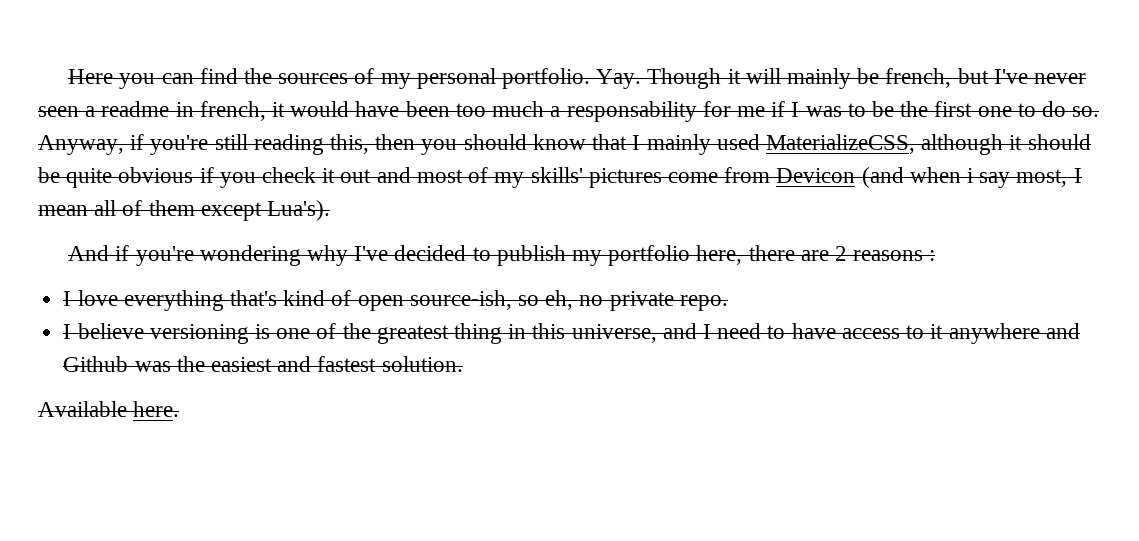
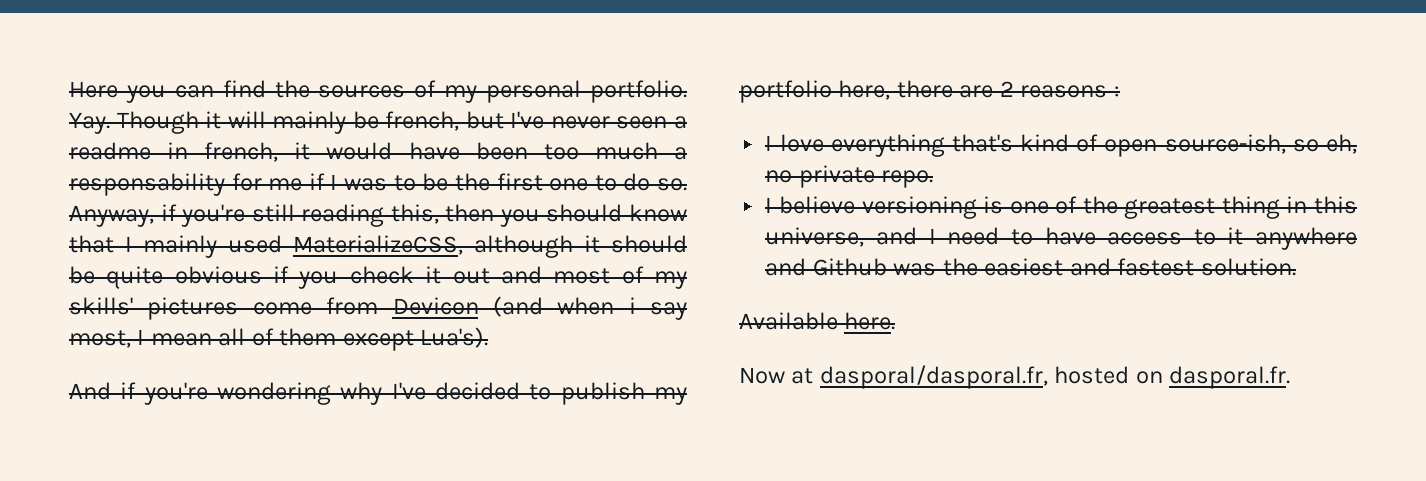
(180, 409) none -> [739,365,1291,389] // Now at dasporal/dasporal.fr, hosted on dasporal.fr.

